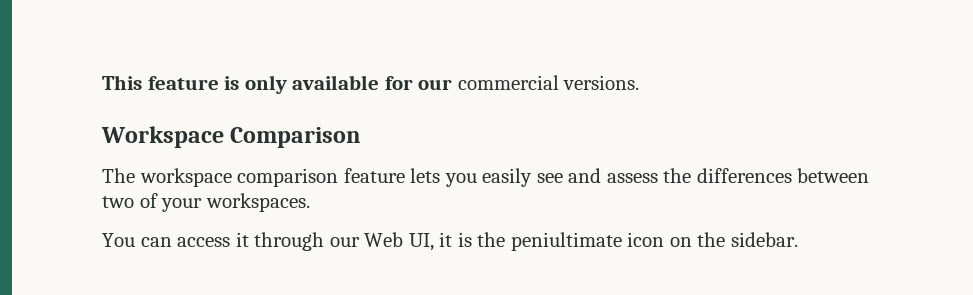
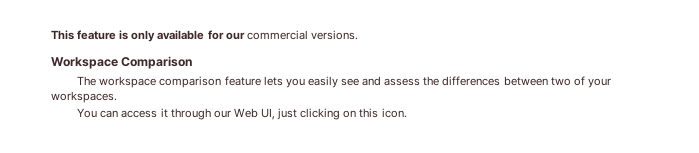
[439,232,799,251] it is the peniultimate icon on the sidebar. -> [277,108,407,120] just clicking on this icon.

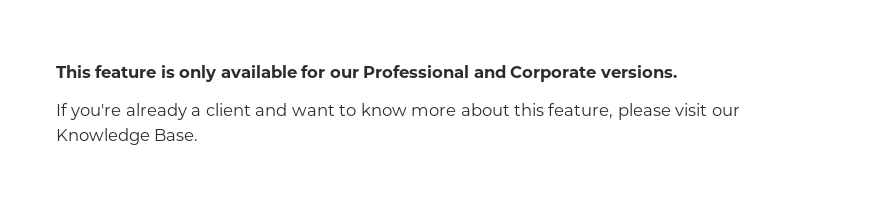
[246,30,358,40] [51,56,193,69] [77,76,611,88] [51,91,117,103] [77,108,407,120] commercial versions. // Workspace Comparison // The workspace comparison feature lets you easily see and assess the differences between two of your workspaces. // You can access it through our Web UI, just clicking on this icon. -> [363,65,677,82] [56,103,740,120] [56,128,199,145] Professional and Corporate versions. // If you're already a client and want to know more about this feature, please visit our Knowledge Base.

